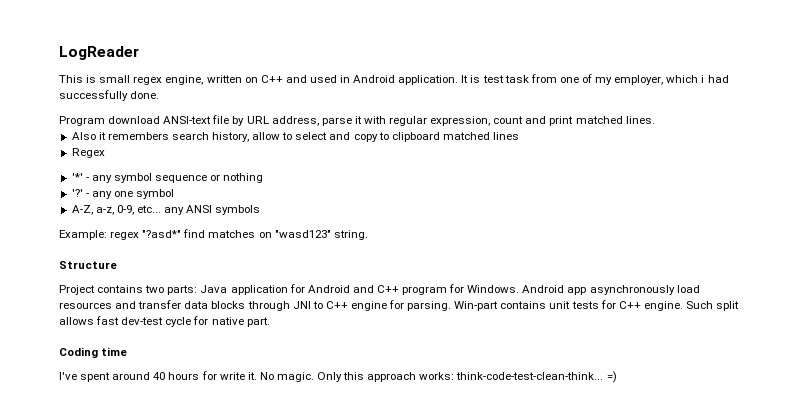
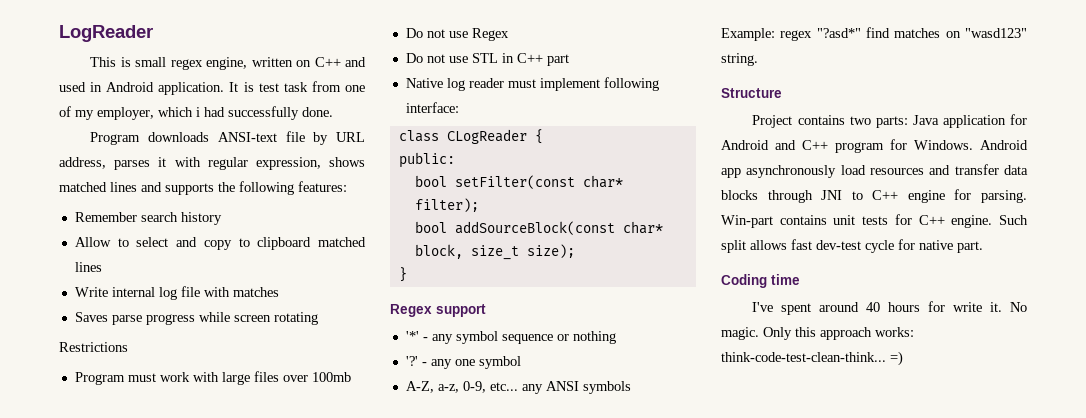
[108,116,161,124] download -> [148,132,210,142] downloads
[321,117,352,126] parse -> [114,160,151,170] parses
[493,116,655,126] [71,132,281,142] count and print matched lines. // Also it remembers search history, allow -> [329,157,365,167] [59,181,347,195] [74,212,222,225] [74,237,111,247] shows matched lines and supports the following features: // Remember search history // Allow
[71,148,105,158] Regex -> [74,286,279,300] [74,312,318,325] [59,342,128,352] [74,371,351,385] [405,28,509,41] [405,53,569,66] [405,77,659,91] [405,102,459,113] [398,129,543,144] [398,152,455,168] [414,175,623,189] [414,198,479,212] [414,221,663,235] [414,244,575,260] [398,267,407,282] [390,304,486,317] Write internal log file with matches // Saves parse progress while screen rotating // Restrictions // Program must work with large files over 100mb // Do not use Regex // Do not use STL in C++ part // Native log reader must implement following interface: // class CLogReader { // public: // bool setFilter(const char* filter); // bool addSourceBlock(const char* block, size_t size); // } // Regex support

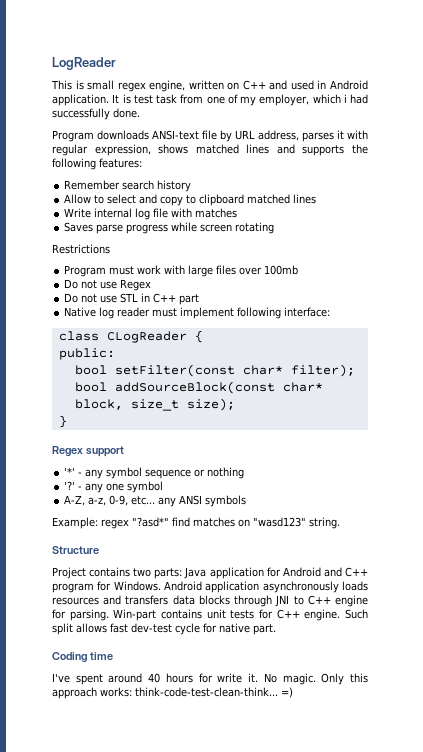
[721,165,866,178] app asynchronously load -> [205,581,368,593] application asynchronously loads
[954,164,999,175] transfer -> [125,595,169,605] transfers

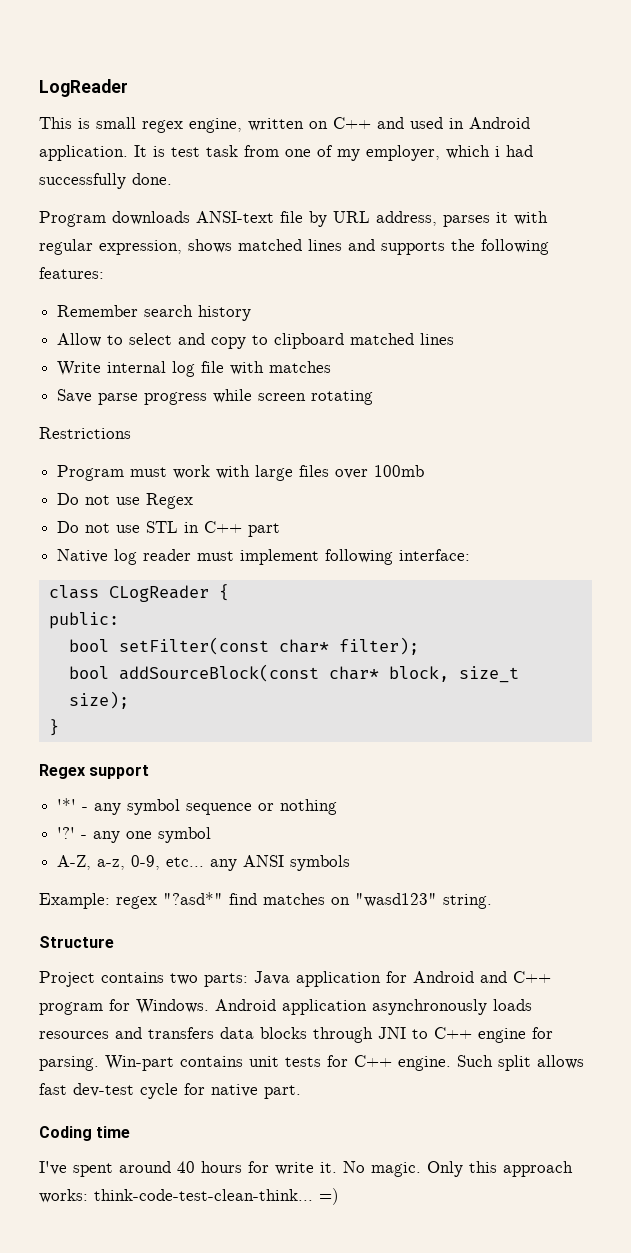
[64,222,94,232] Saves -> [57,389,93,403] Save

